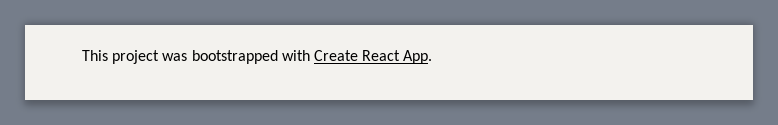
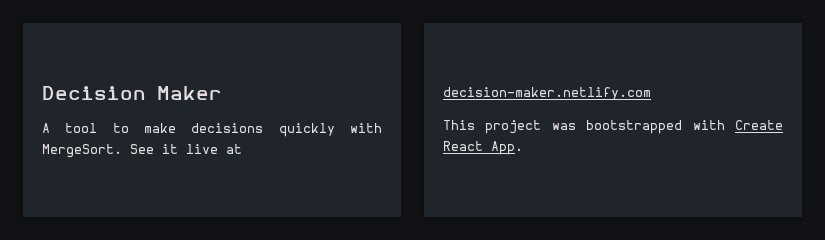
(82, 55) none -> [42,86,222,100] [42,123,382,137] [42,144,242,158] [443,87,651,100] Decision Maker // A tool to make decisions quickly with MergeSort. See it live at decision-maker.netlify.com //

